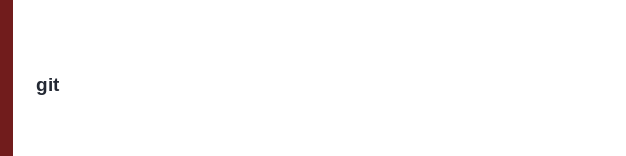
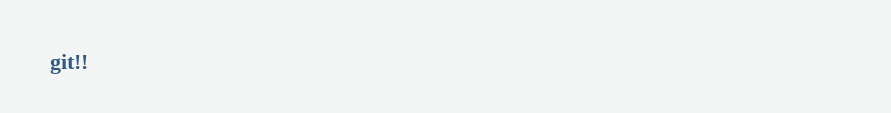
[36,78,60,95] git -> [50,54,88,74] git!!

